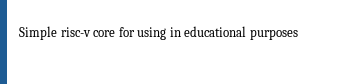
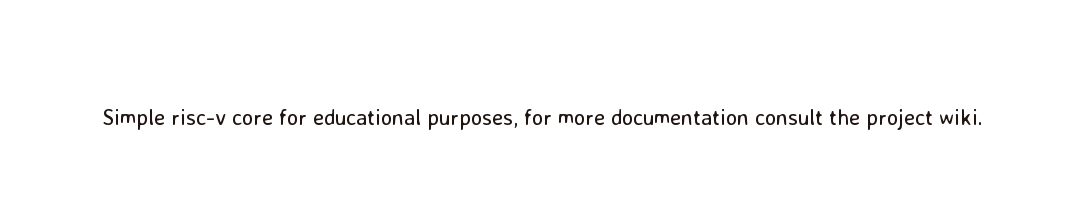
[137,26,298,40] using in educational purposes -> [313,108,983,130] educational purposes, for more documentation consult the project wiki.

